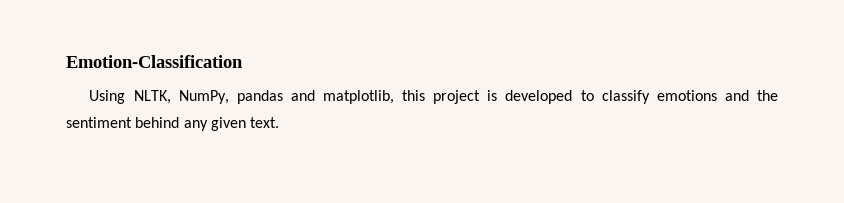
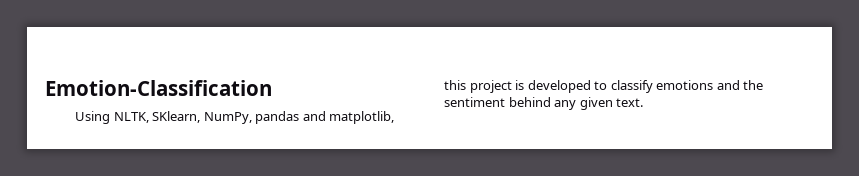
(171, 97) none -> [152,111,201,123] SKlearn,

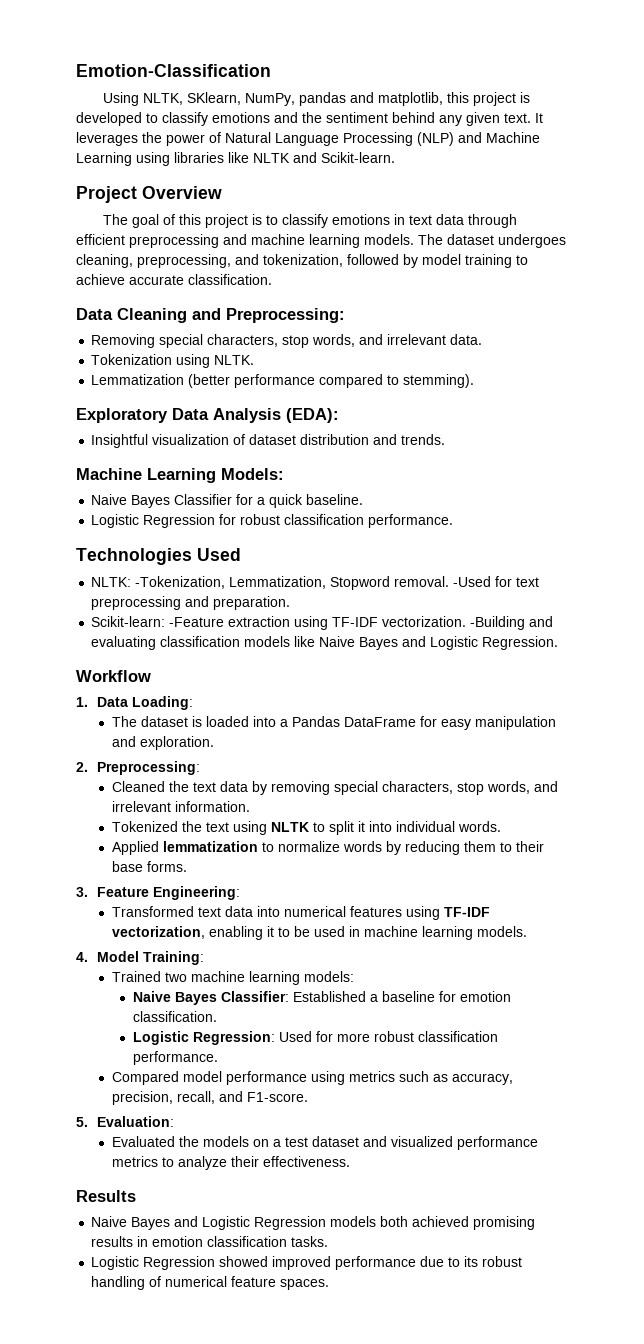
(644, 102) none -> [535,113,543,123] [76,132,540,146] [76,152,395,166] [76,186,222,203] [103,214,518,228] [76,234,566,248] [76,254,528,268] [76,274,272,285] [76,308,345,323] [91,334,483,348] [91,354,255,368] [91,374,475,388] [76,408,339,423] [91,434,446,448] [76,468,284,483] [91,494,364,508] [91,514,454,528] [76,548,241,565] [91,576,540,590] [91,596,291,610] [91,616,554,630] [91,636,559,650] [76,670,151,682] [76,696,193,710] [112,716,557,730] [112,736,215,750] [76,761,200,775] [112,781,559,795] [112,801,251,812] [112,821,502,835] [112,841,545,855] [112,861,188,872] [76,886,240,900] [112,906,491,920] [112,926,528,940] [76,951,204,965] [112,971,355,985] [132,991,511,1005] [132,1011,217,1022] [132,1031,498,1045] [132,1051,218,1065] [112,1071,514,1085] [112,1091,309,1105] [76,1116,174,1127] [112,1136,539,1150] [112,1156,351,1170] [76,1190,136,1202] [91,1216,536,1230] [91,1236,329,1247] [91,1256,523,1270] [91,1276,330,1290] It leverages the power of Natural Language Processing (NLP) and Machine Learning using libraries like NLTK and Scikit-learn. // Project Overview // The goal of this project is to classify emotions in text data through efficient preprocessing and machine learning models. The dataset undergoes cleaning, preprocessing, and tokenization, followed by model training to achieve accurate classification. // Data Cleaning and Preprocessing: // Removing special characters, stop words, and irrelevant data. // Tokenization using NLTK. // Lemmatization (better performance compared to stemming). // Exploratory Data Analysis (EDA): // Insightful visualization of dataset distribution and trends. // Machine Learning Models: // Naive Bayes Classifier for a quick baseline. // Logistic Regression for robust classification performance. // Technologies Used // NLTK: -Tokenization, Lemmatization, Stopword removal. -Used for text preprocessing and preparation. // Scikit-learn: -Feature extraction using TF-IDF vectorization. -Building and evaluating classification models like Naive Bayes and Logistic Regression. // Workflow // 1. Data Loading: // The dataset is loaded into a Pandas DataFrame for easy manipulation and exploration. // 2. Preprocessing: // Cleaned the text data by removing special characters, stop words, and irrelevant information. // Tokenized the text using NLTK to split it into individual words. // Applied lemmatization to normalize words by reducing them to their base forms. // 3. Feature Engineering: // Transformed text data into numerical features using TF-IDF vectorization, enabling it to be used in machine learning models. // 4. Model Training: // Trained two machine learning models: // Naive Bayes Classifier: Established a baseline for emotion classification. // Logistic Regression: Used for more robust classification performance. // Compared model performance using metrics such as accuracy, precision, recall, and F1-score. // 5. Evaluation: // Evaluated the models on a test dataset and visualized performance metrics to analyze their effectiveness. // Results // Naive Bayes and Logistic Regression models both achieved promising results in emotion classification tasks. // Logistic Regression showed improved performance due to its robust handling of numerical feature spaces.

